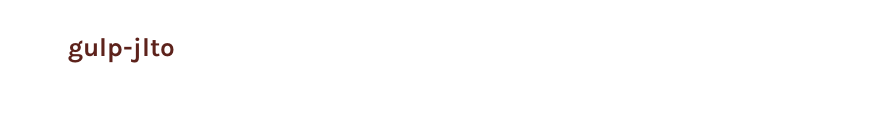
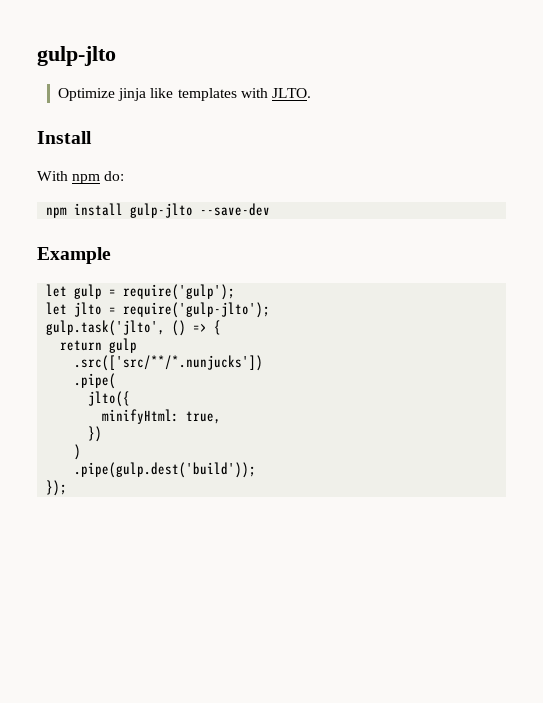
[68,37,175,63] gulp-jlto -> [37,46,116,66] [58,88,312,101] [37,131,92,144] [37,171,125,184] [46,203,271,218] [37,247,111,264] [46,284,236,300] [46,302,271,318] [46,320,222,336] [60,338,138,353] [74,355,264,371] [74,373,117,389] [88,391,131,407] [102,409,222,424] [88,426,103,442] [74,444,82,460] [74,462,257,478] [46,480,68,496] gulp-jlto // Optimize jinja like templates with JLTO. // Install // With npm do: // npm install gulp-jlto --save-dev // Example // let gulp = require('gulp'); // let jlto = require('gulp-jlto'); // gulp.task('jlto', () => { // return gulp // .src(['src/**/*.nunjucks']) // .pipe( // jlto({ // minifyHtml: true, // }) // ) // .pipe(gulp.dest('build')); // });

